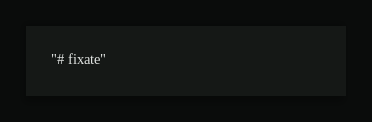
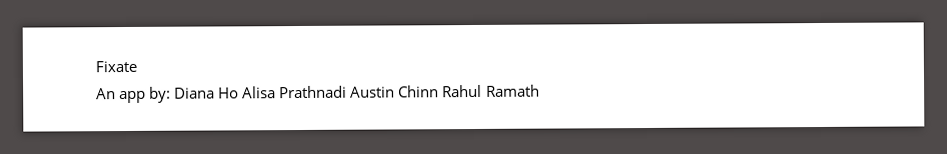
[51,53,106,64] "# fixate" -> [95,60,137,73] [96,84,540,104] Fixate // An app by: Diana Ho Alisa Prathnadi Austin Chinn Rahul Ramath

